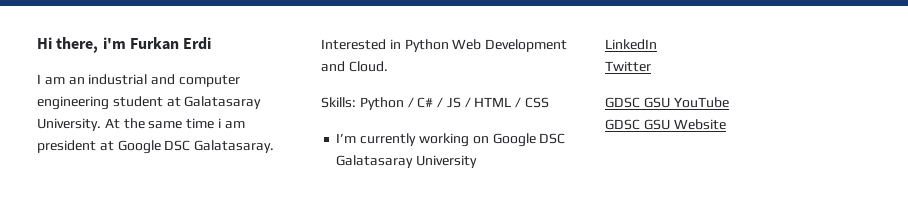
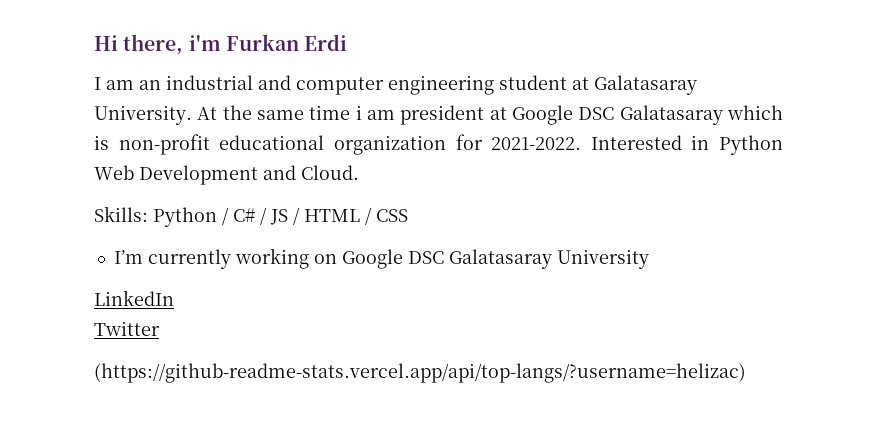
[194,140,275,153] Galatasaray. -> [619,105,783,125] [94,134,582,155] Galatasaray which is non-profit educational organization for 2021-2022.
[605,97,729,108] [605,119,726,130] GDSC GSU YouTube // GDSC GSU Website -> [94,363,746,383] (https://github-readme-stats.vercel.app/api/top-langs/?username=helizac)

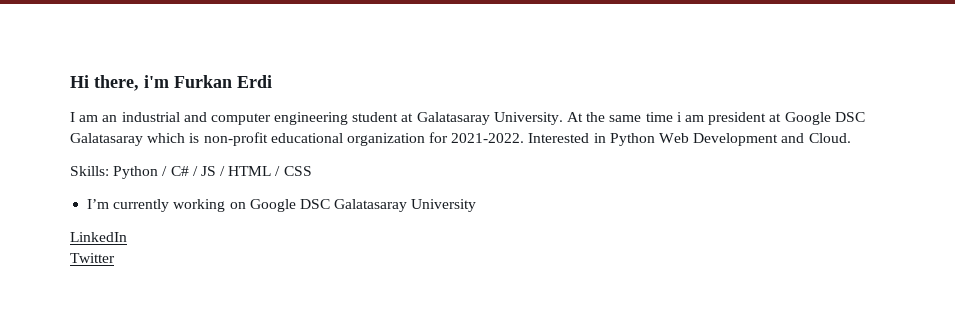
[94,363,746,383] // (https://github-readme-stats.vercel.app/api/top-langs/?username=helizac) -> (115, 258) none

